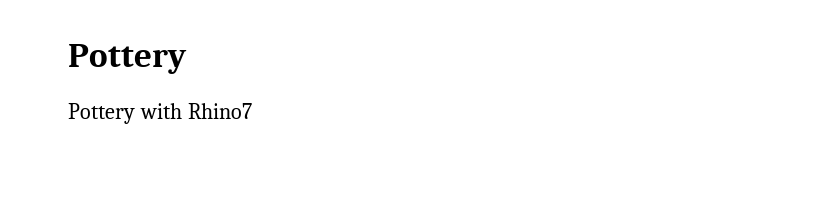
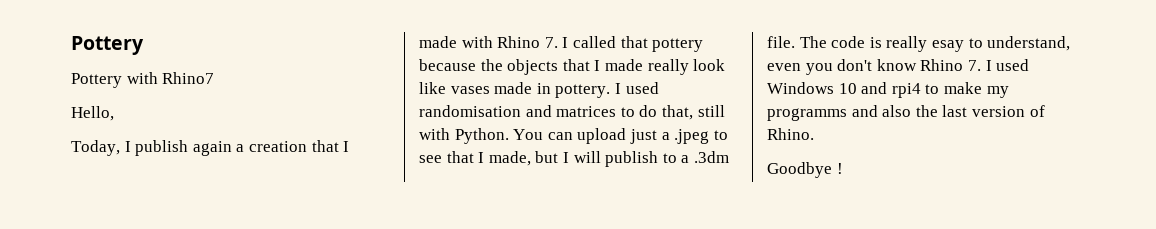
(252, 111) none -> [71,106,114,121] [71,140,350,156] [419,36,704,52] [419,59,726,75] [419,82,659,98] [419,105,725,120] [419,128,728,144] [419,151,729,167] [767,36,1071,52] [767,59,1030,75] [767,82,1009,98] [767,105,1045,121] [767,128,814,140] [767,162,843,178] // Hello, // Today, I publish again a creation that I made with Rhino 7. I called that pottery because the objects that I made really look like vases made in pottery. I used randomisation and matrices to do that, still with Python. You can upload just a .jpeg to see that I made, but I will publish to a .3dm file. The code is really esay to understand, even you don't know Rhino 7. I used Windows 10 and rpi4 to make my programms and also the last version of Rhino. // Goodbye !

